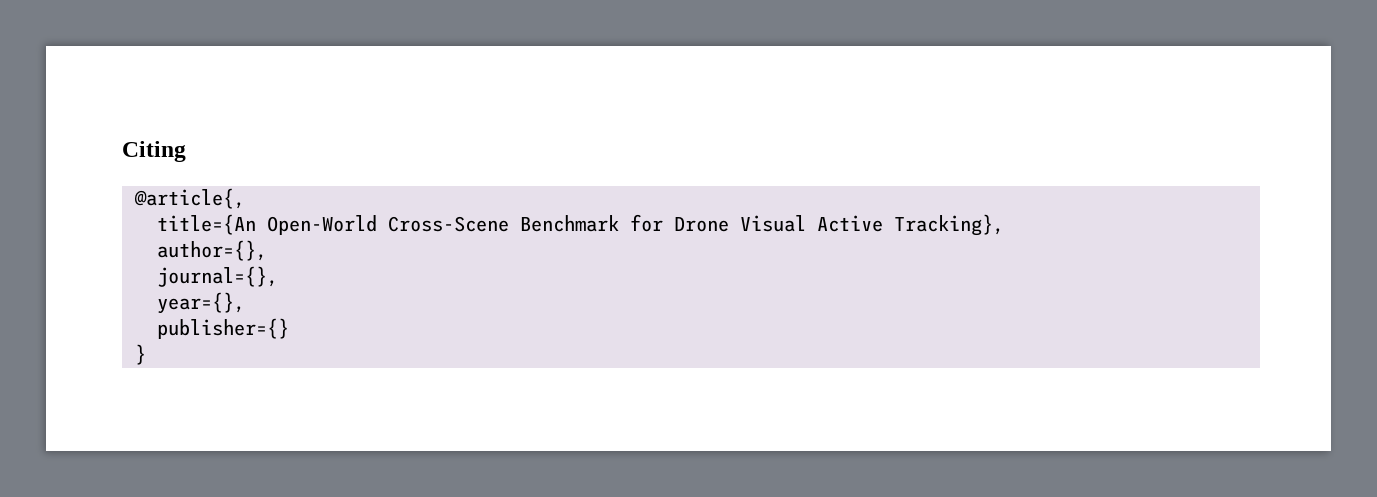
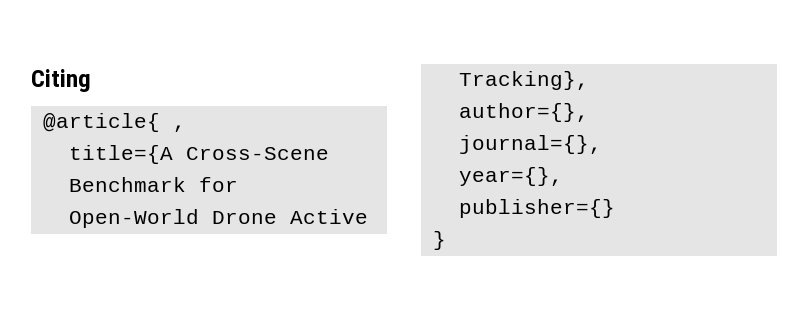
[133,188,245,209] [156,214,377,235] @article{, // title={An Open-World -> [42,113,186,132] [68,145,173,164] @article{ , // title={A
[673,215,806,232] Drone Visual -> [68,209,277,228] Open-World Drone

